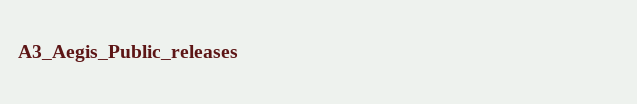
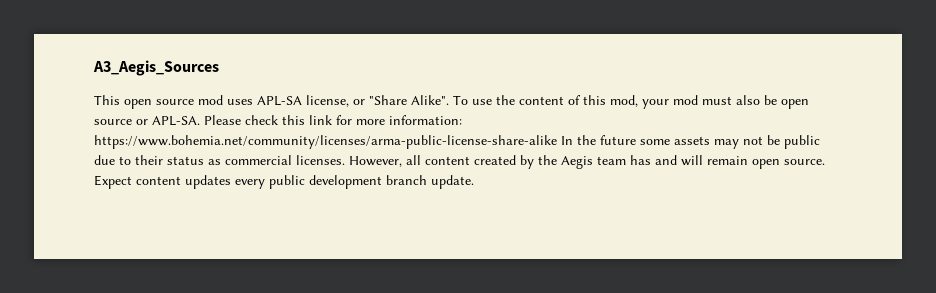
[18,45,238,62] A3_Aegis_Public_releases -> [93,60,219,76] [94,95,809,109] [94,115,462,126] [94,135,820,149] [94,155,825,169] [94,175,474,189] A3_Aegis_Sources // This open source mod uses APL-SA license, or "Share Alike". To use the content of this mod, your mod must also be open source or APL-SA. Please check this link for more information: https://www.bohemia.net/community/licenses/arma-public-license-share-alike In the future some assets may not be public due to their status as commercial licenses. However, all content created by the Aegis team has and will remain open source. Expect content updates every public development branch update.

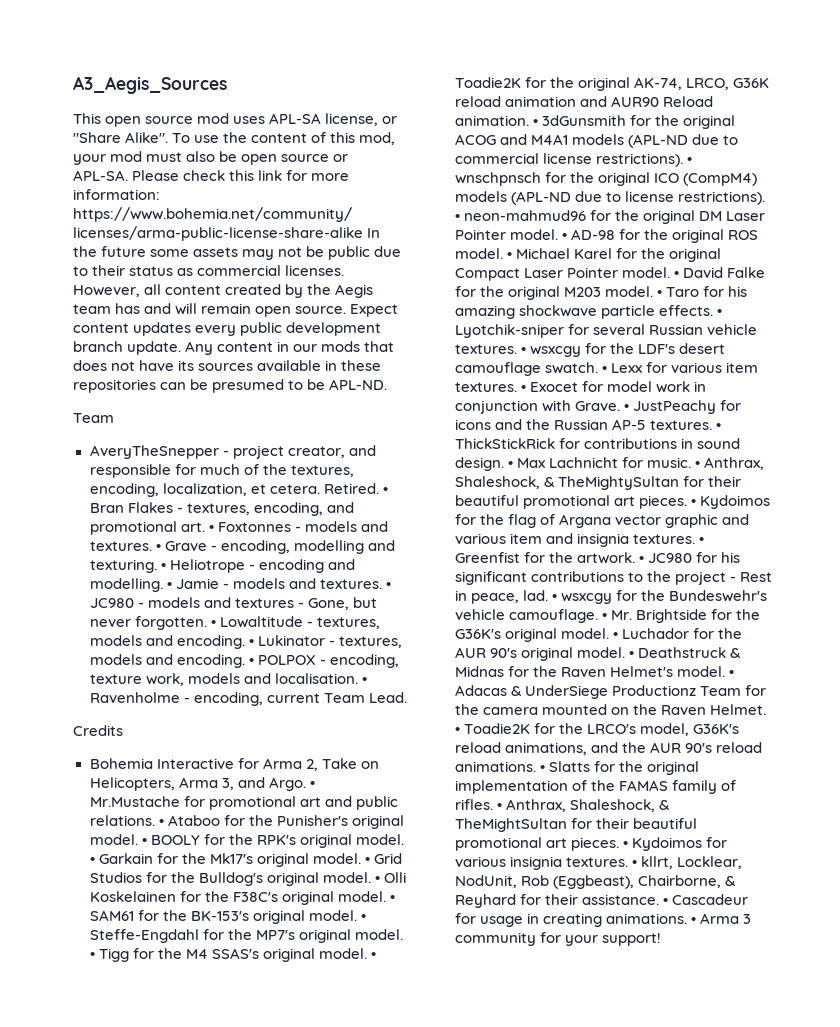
(474, 182) none -> [185,341,395,355] [73,360,382,371] [73,379,388,393] [73,413,114,423] [89,445,376,459] [89,464,354,478] [89,483,388,497] [89,502,354,516] [89,521,388,535] [89,540,395,554] [89,559,355,573] [89,578,391,592] [89,597,377,610] [89,616,380,630] [89,635,402,649] [89,654,399,668] [89,673,367,686] [89,692,407,706] [73,725,123,736] [89,758,379,771] [89,777,315,791] [89,796,398,810] [89,815,404,829] [89,834,404,848] [89,853,402,867] [89,872,406,886] [89,891,395,905] [89,910,366,924] [89,929,403,943] [89,948,376,962] [454,77,769,91] [454,96,713,107] [454,115,735,129] [454,134,738,148] [454,153,692,167] [454,172,757,186] [454,191,765,205] [454,210,765,224] [454,229,758,243] [454,248,721,262] [454,267,765,281] [454,286,747,300] [454,305,722,319] [454,324,757,338] [454,343,725,357] [454,362,758,376] [454,381,706,393] [454,400,741,414] [454,419,721,430] [454,438,740,449] [454,457,764,471] [454,476,741,490] [454,495,770,509] [454,514,749,528] [454,533,704,547] [454,552,740,564] [454,571,772,585] [454,590,767,604] [454,609,760,623] [454,628,742,642] [454,647,741,661] [454,666,734,677] [454,685,766,699] [454,704,766,715] [454,723,739,736] [454,742,762,755] [454,761,699,775] [454,780,736,794] [454,799,670,812] [454,818,697,832] [454,837,727,851] [454,856,742,870] [454,875,736,889] [454,894,748,908] [454,913,751,927] [454,932,661,946] Any content in our mods that does not have its sources available in these repositories can be presumed to be APL-ND. // Team // AveryTheSnepper - project creator, and responsible for much of the textures, encoding, localization, et cetera. Retired. • Bran Flakes - textures, encoding, and promotional art. • Foxtonnes - models and textures. • Grave - encoding, modelling and texturing. • Heliotrope - encoding and modelling. • Jamie - models and textures. • JC980 - models and textures - Gone, but never forgotten. • Lowaltitude - textures, models and encoding. • Lukinator - textures, models and encoding. • POLPOX - encoding, texture work, models and localisation. • Ravenholme - encoding, current Team Lead. // Credits // Bohemia Interactive for Arma 2, Take on Helicopters, Arma 3, and Argo. • Mr.Mustache for promotional art and public relations. • Ataboo for the Punisher's original model. • BOOLY for the RPK's original model. • Garkain for the Mk17's original model. • Grid Studios for the Bulldog's original model. • Olli Koskelainen for the F38C's original model. • SAM61 for the BK-153's original model. • Steffe-Engdahl for the MP7's original model. • Tigg for the M4 SSAS's original model. • Toadie2K for the original AK-74, LRCO, G36K reload animation and AUR90 Reload animation. • 3dGunsmith for the original ACOG and M4A1 models (APL-ND due to commercial license restrictions). • wnschpnsch for the original ICO (CompM4) models (APL-ND due to license restrictions). • neon-mahmud96 for the original DM Laser Pointer model. • AD-98 for the original ROS model. • Michael Karel for the original Compact Laser Pointer model. • David Falke for the original M203 model. • Taro for his amazing shockwave particle effects. • Lyotchik-sniper for several Russian vehicle textures. • wsxcgy for the LDF's desert camouflage swatch. • Lexx for various item textures. • Exocet for model work in conjunction with Grave. • JustPeachy for icons and the Russian AP-5 textures. • ThickStickRick for contributions in sound design. • Max Lachnicht for music. • Anthrax, Shaleshock, & TheMightySultan for their beautiful promotional art pieces. • Kydoimos for the flag of Argana vector graphic and various item and insignia textures. • Greenfist for the artwork. • JC980 for his significant contributions to the project - Rest in peace, lad. • wsxcgy for the Bundeswehr's vehicle camouflage. • Mr. Brightside for the G36K's original model. • Luchador for the AUR 90's original model. • Deathstruck & Midnas for the Raven Helmet's model. • Adacas & UnderSiege Productionz Team for the camera mounted on the Raven Helmet. • Toadie2K for the LRCO's model, G36K's reload animations, and the AUR 90's reload animations. • Slatts for the original implementation of the FAMAS family of rifles. • Anthrax, Shaleshock, & TheMightSultan for their beautiful promotional art pieces. • Kydoimos for various insignia textures. • kllrt, Locklear, NodUnit, Rob (Eggbeast), Chairborne, & Reyhard for their assistance. • Cascadeur for usage in creating animations. • Arma 3 community for your support!

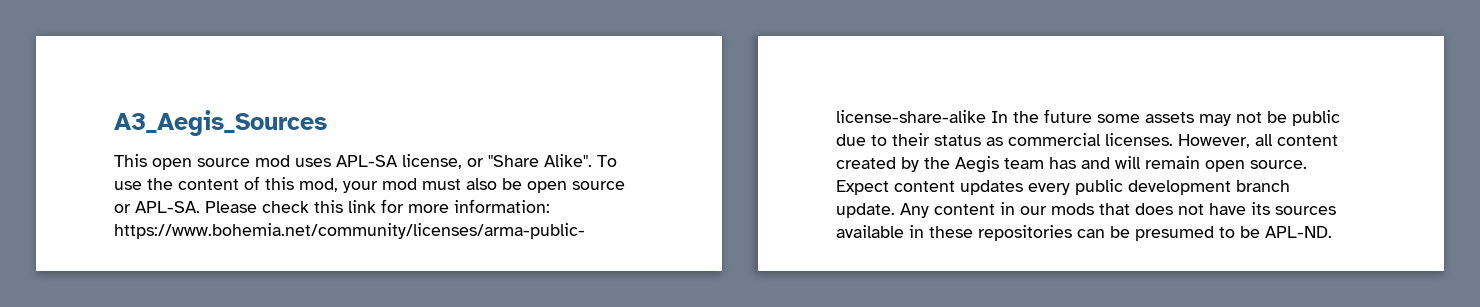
[73,413,114,423] [89,445,376,459] [89,464,354,478] [89,483,388,497] [89,502,354,516] [89,521,388,535] [89,540,395,554] [89,559,355,573] [89,578,391,592] [89,597,377,610] [89,616,380,630] [89,635,402,649] [89,654,399,668] [89,673,367,686] [89,692,407,706] [73,725,123,736] [89,758,379,771] [89,777,315,791] [89,796,398,810] [89,815,404,829] [89,834,404,848] [89,853,402,867] [89,872,406,886] [89,891,395,905] [89,910,366,924] [89,929,403,943] [89,948,376,962] [454,77,769,91] [454,96,713,107] [454,115,735,129] [454,134,738,148] [454,153,692,167] [454,172,757,186] [454,191,765,205] [454,210,765,224] [454,229,758,243] [454,248,721,262] [454,267,765,281] [454,286,747,300] [454,305,722,319] [454,324,757,338] [454,343,725,357] [454,362,758,376] [454,381,706,393] [454,400,741,414] [454,419,721,430] [454,438,740,449] [454,457,764,471] [454,476,741,490] [454,495,770,509] [454,514,749,528] [454,533,704,547] [454,552,740,564] [454,571,772,585] [454,590,767,604] [454,609,760,623] [454,628,742,642] [454,647,741,661] [454,666,734,677] [454,685,766,699] [454,704,766,715] [454,723,739,736] [454,742,762,755] [454,761,699,775] [454,780,736,794] [454,799,670,812] [454,818,697,832] [454,837,727,851] [454,856,742,870] [454,875,736,889] [454,894,748,908] [454,913,751,927] [454,932,661,946] // Team // AveryTheSnepper - project creator, and responsible for much of the textures, encoding, localization, et cetera. Retired. • Bran Flakes - textures, encoding, and promotional art. • Foxtonnes - models and textures. • Grave - encoding, modelling and texturing. • Heliotrope - encoding and modelling. • Jamie - models and textures. • JC980 - models and textures - Gone, but never forgotten. • Lowaltitude - textures, models and encoding. • Lukinator - textures, models and encoding. • POLPOX - encoding, texture work, models and localisation. • Ravenholme - encoding, current Team Lead. // Credits // Bohemia Interactive for Arma 2, Take on Helicopters, Arma 3, and Argo. • Mr.Mustache for promotional art and public relations. • Ataboo for the Punisher's original model. • BOOLY for the RPK's original model. • Garkain for the Mk17's original model. • Grid Studios for the Bulldog's original model. • Olli Koskelainen for the F38C's original model. • SAM61 for the BK-153's original model. • Steffe-Engdahl for the MP7's original model. • Tigg for the M4 SSAS's original model. • Toadie2K for the original AK-74, LRCO, G36K reload animation and AUR90 Reload animation. • 3dGunsmith for the original ACOG and M4A1 models (APL-ND due to commercial license restrictions). • wnschpnsch for the original ICO (CompM4) models (APL-ND due to license restrictions). • neon-mahmud96 for the original DM Laser Pointer model. • AD-98 for the original ROS model. • Michael Karel for the original Compact Laser Pointer model. • David Falke for the original M203 model. • Taro for his amazing shockwave particle effects. • Lyotchik-sniper for several Russian vehicle textures. • wsxcgy for the LDF's desert camouflage swatch. • Lexx for various item textures. • Exocet for model work in conjunction with Grave. • JustPeachy for icons and the Russian AP-5 textures. • ThickStickRick for contributions in sound design. • Max Lachnicht for music. • Anthrax, Shaleshock, & TheMightySultan for their beautiful promotional art pieces. • Kydoimos for the flag of Argana vector graphic and various item and insignia textures. • Greenfist for the artwork. • JC980 for his significant contributions to the project - Rest in peace, lad. • wsxcgy for the Bundeswehr's vehicle camouflage. • Mr. Brightside for the G36K's original model. • Luchador for the AUR 90's original model. • Deathstruck & Midnas for the Raven Helmet's model. • Adacas & UnderSiege Productionz Team for the camera mounted on the Raven Helmet. • Toadie2K for the LRCO's model, G36K's reload animations, and the AUR 90's reload animations. • Slatts for the original implementation of the FAMAS family of rifles. • Anthrax, Shaleshock, & TheMightSultan for their beautiful promotional art pieces. • Kydoimos for various insignia textures. • kllrt, Locklear, NodUnit, Rob (Eggbeast), Chairborne, & Reyhard for their assistance. • Cascadeur for usage in creating animations. • Arma 3 community for your support! -> (1332, 232) none

